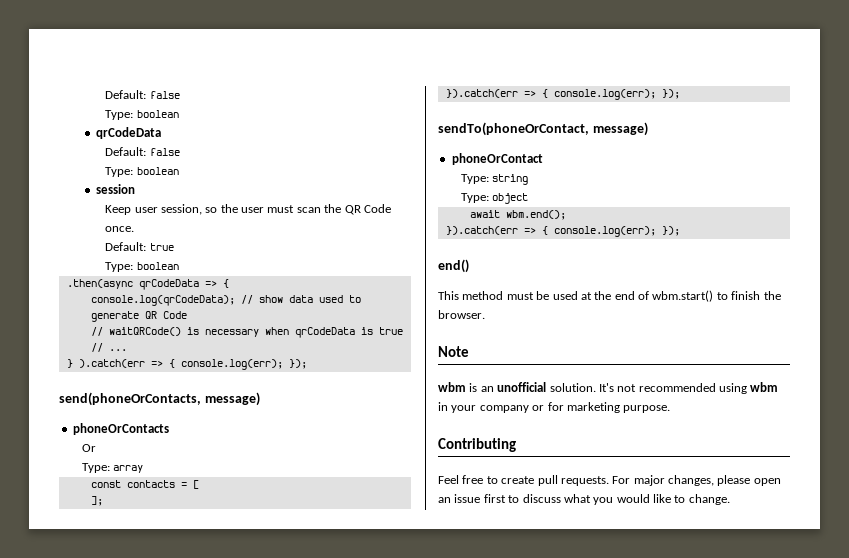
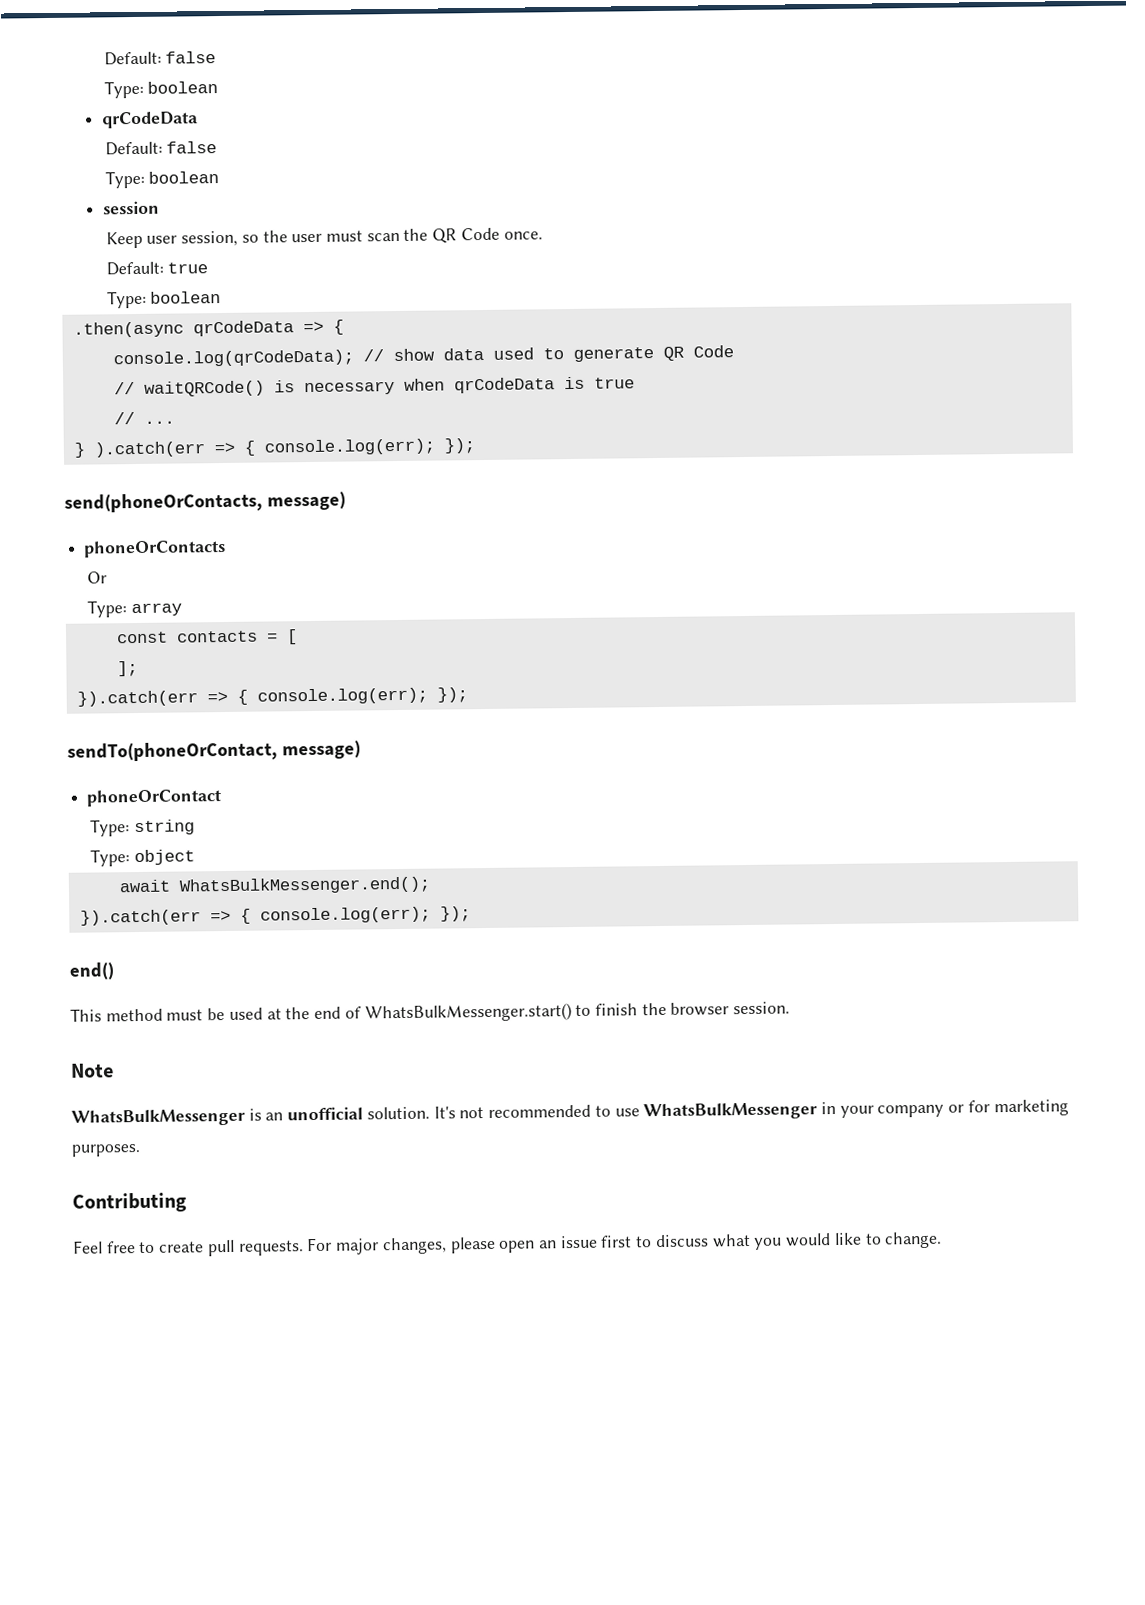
[505,210,566,220] wbm.end(); -> [178,876,431,895] WhatsBulkMessenger.end();
[652,290,714,302] wbm.start() -> [364,1003,572,1023] WhatsBulkMessenger.start()
[438,310,485,319] browser. -> [670,1001,791,1016] browser session.
[438,382,466,392] wbm -> [71,1108,246,1127] WhatsBulkMessenger
[719,382,779,394] using wbm -> [594,1102,819,1121] to use WhatsBulkMessenger
[623,405,671,413] purpose. -> [71,1144,141,1157] purposes.

